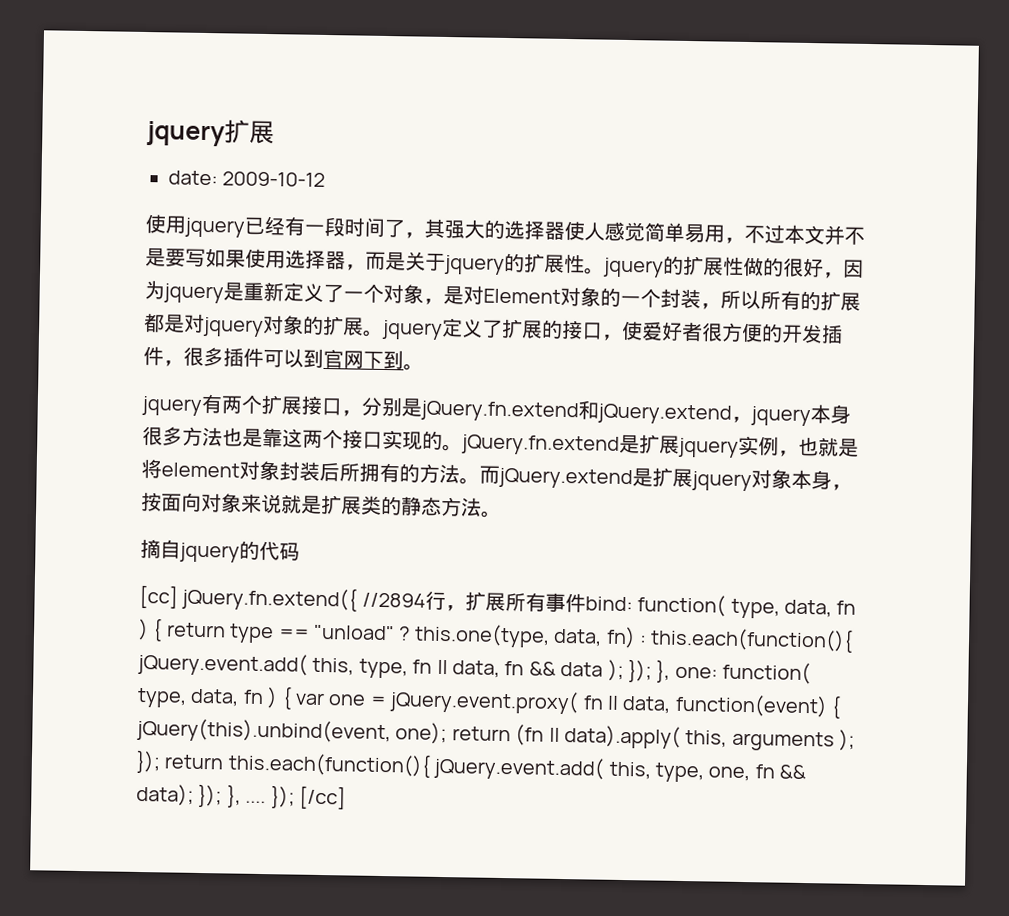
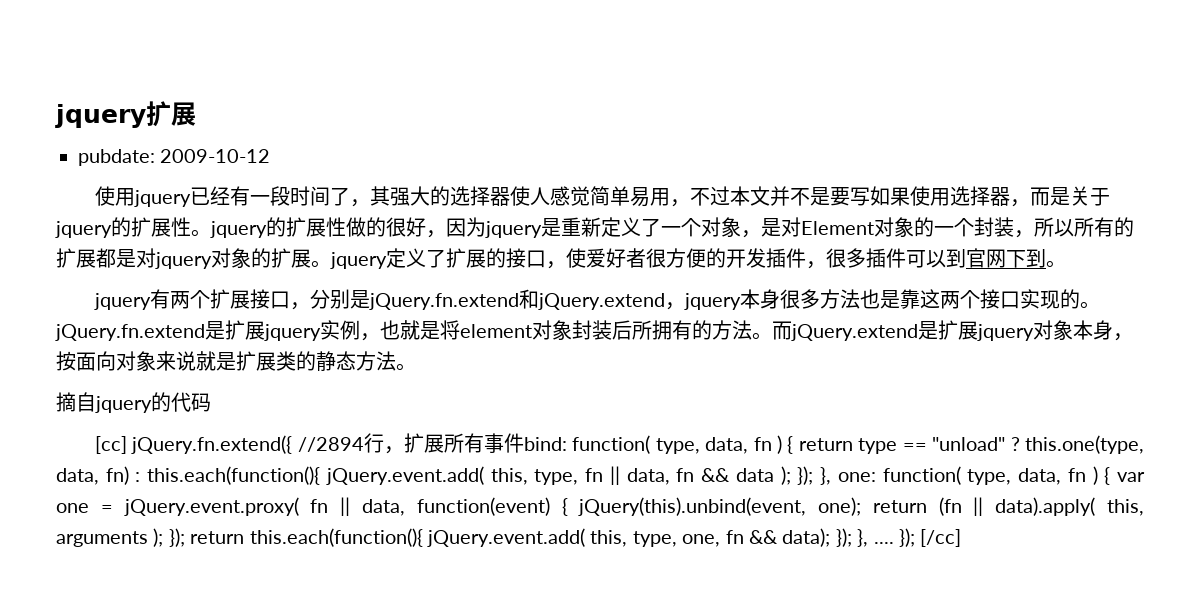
[168,170,218,186] date: -> [78,149,155,166] pubdate:

